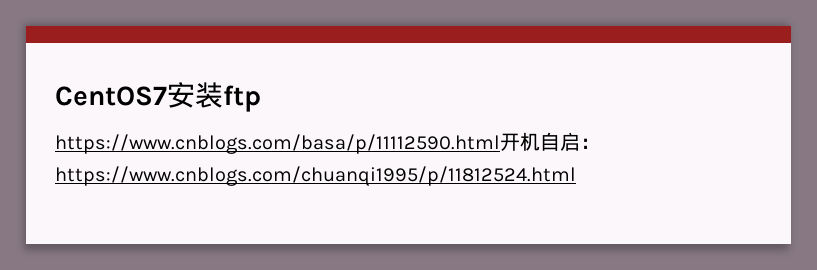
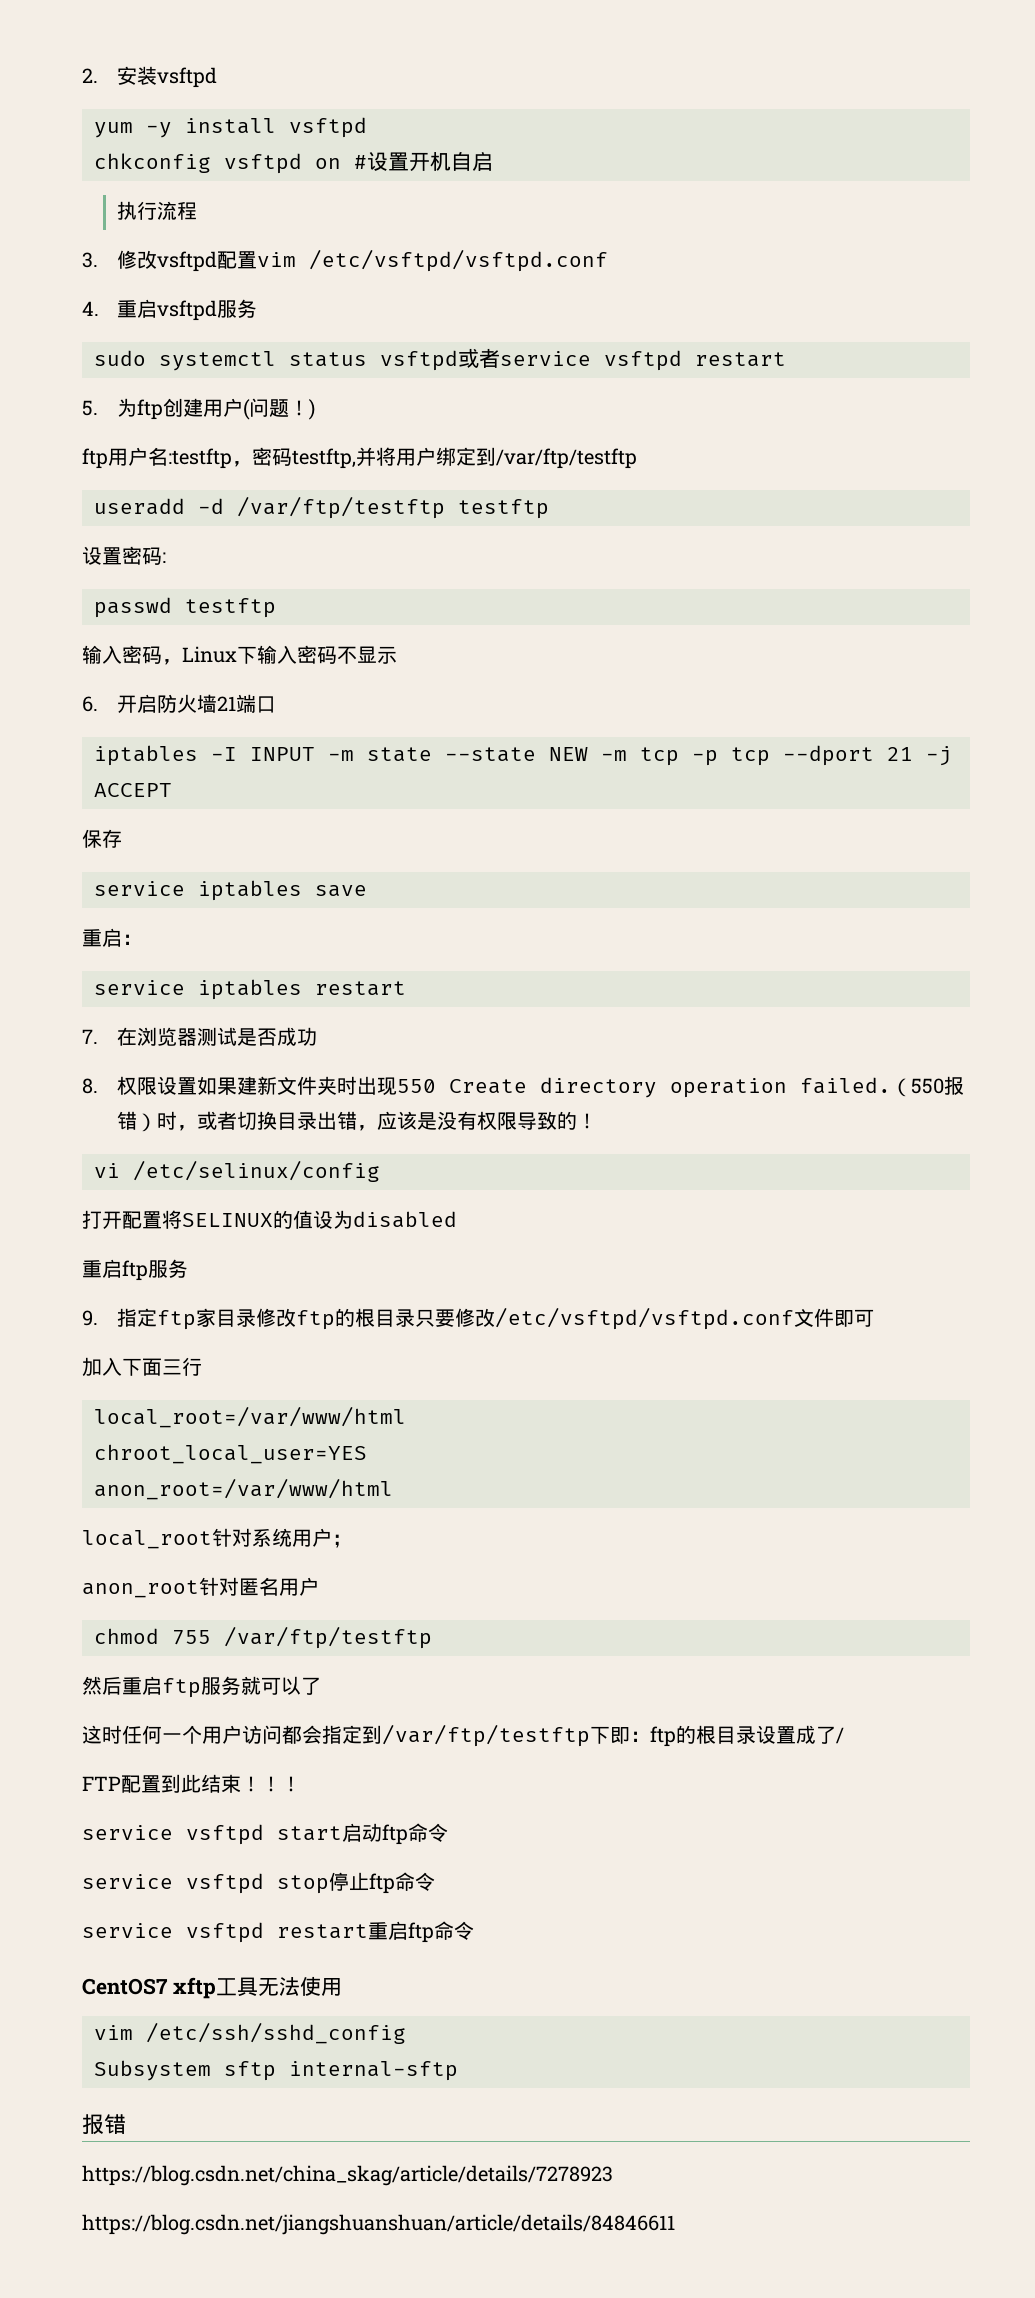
[55,82,261,112] [55,132,600,154] [55,166,576,186] CentOS7安装ftp // https://www.cnblogs.com/basa/p/11112590.html开机自启：https://www.cnblogs.com/chuanqi1995/p/11812524.html -> [82,66,217,88] [94,117,367,138] [94,151,493,174] [116,201,197,220] [82,249,608,272] [82,299,257,321] [94,348,786,371] [82,398,315,420] [82,447,637,469] [94,496,549,519] [82,546,166,565] [94,597,276,618] [82,645,397,665] [82,694,276,713] [94,745,952,766] [94,783,172,797] [82,829,122,848] [94,880,367,901] [82,928,142,947] [94,979,406,1000] [82,1027,317,1046] [82,1076,964,1098] [116,1111,597,1132] [94,1160,380,1182] [82,1210,457,1229] [82,1259,188,1281] [82,1307,874,1330] [82,1357,202,1377] [94,1406,406,1428] [94,1444,367,1464] [94,1478,393,1500] [82,1528,352,1549] [82,1577,319,1598] [94,1626,432,1649] [82,1676,321,1698] [82,1724,844,1747] [82,1774,301,1793] [82,1823,448,1845] [82,1872,435,1894] [82,1921,474,1943] [82,1976,342,1999] [94,2022,406,2044] [94,2060,458,2081] [82,2114,126,2135] [82,2165,613,2186] [82,2214,675,2235] 2.安装vsftpd // yum -y install vsftpd // chkconfig vsftpd on #设置开机自启 // 执行流程 // 3.修改vsftpd配置vim /etc/vsftpd/vsftpd.conf // 4.重启vsftpd服务 // sudo systemctl status vsftpd或者service vsftpd restart // 5.为ftp创建用户(问题！) // ftp用户名:testftp，密码testftp,并将用户绑定到/var/ftp/testftp // useradd -d /var/ftp/testftp testftp // 设置密码: // passwd testftp // 输入密码，Linux下输入密码不显示 // 6.开启防火墙21端口 // iptables -I INPUT -m state --state NEW -m tcp -p tcp --dport 21 -j ACCEPT // 保存 // service iptables save // 重启： // service iptables restart // 7.在浏览器测试是否成功 // 8.权限设置如果建新文件夹时出现550 Create directory operation failed.（550报错）时，或者切换目录出错，应该是没有权限导致的！ // vi /etc/selinux/config // 打开配置将SELINUX的值设为disabled // 重启ftp服务 // 9.指定ftp家目录修改ftp的根目录只要修改/etc/vsftpd/vsftpd.conf文件即可 // 加入下面三行 // local_root=/var/www/html // chroot_local_user=YES // anon_root=/var/www/html // local_root针对系统用户； // anon_root针对匿名用户 // chmod 755 /var/ftp/testftp // 然后重启ftp服务就可以了 // 这时任何一个用户访问都会指定到/var/ftp/testftp下即：ftp的根目录设置成了/ // FTP配置到此结束！！！ // service vsftpd start启动ftp命令 // service vsftpd stop停止ftp命令 // service vsftpd restart重启ftp命令 // CentOS7 xftp工具无法使用 // vim /etc/ssh/sshd_config // Subsystem sftp internal-sftp // 报错 // https://blog.csdn.net/china_skag/article/details/7278923 // https://blog.csdn.net/jiangshuanshuan/article/details/84846611

